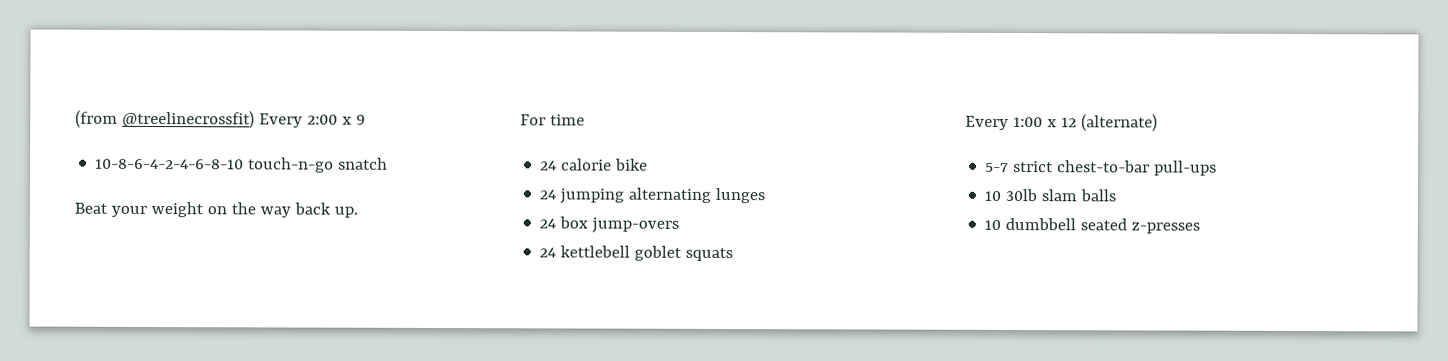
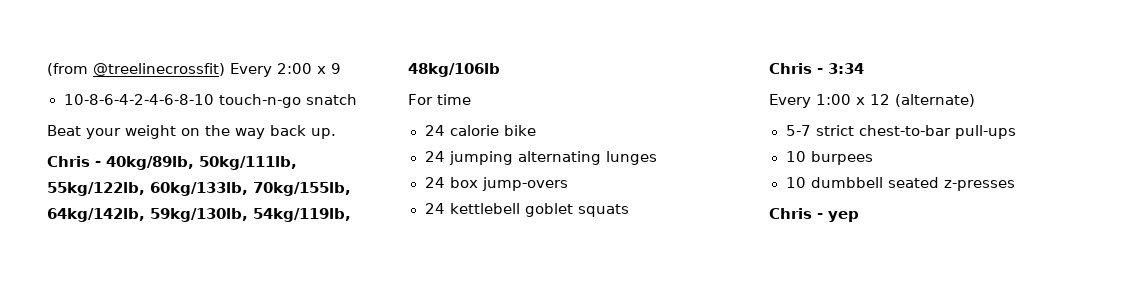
(358, 212) none -> [47,156,297,170] [47,182,351,196] [47,208,351,222] [408,63,500,77] // Chris - 40kg/89lb, 50kg/111lb, 55kg/122lb, 60kg/133lb, 70kg/155lb, 64kg/142lb, 59kg/130lb, 54kg/119lb, 48kg/106lb
(734, 254) none -> [769,63,864,74] // Chris - 3:34
[1005,188,1117,202] 30lb slam balls -> [810,151,873,165] burpees
(1201, 228) none -> [769,208,859,222] // Chris - yep

